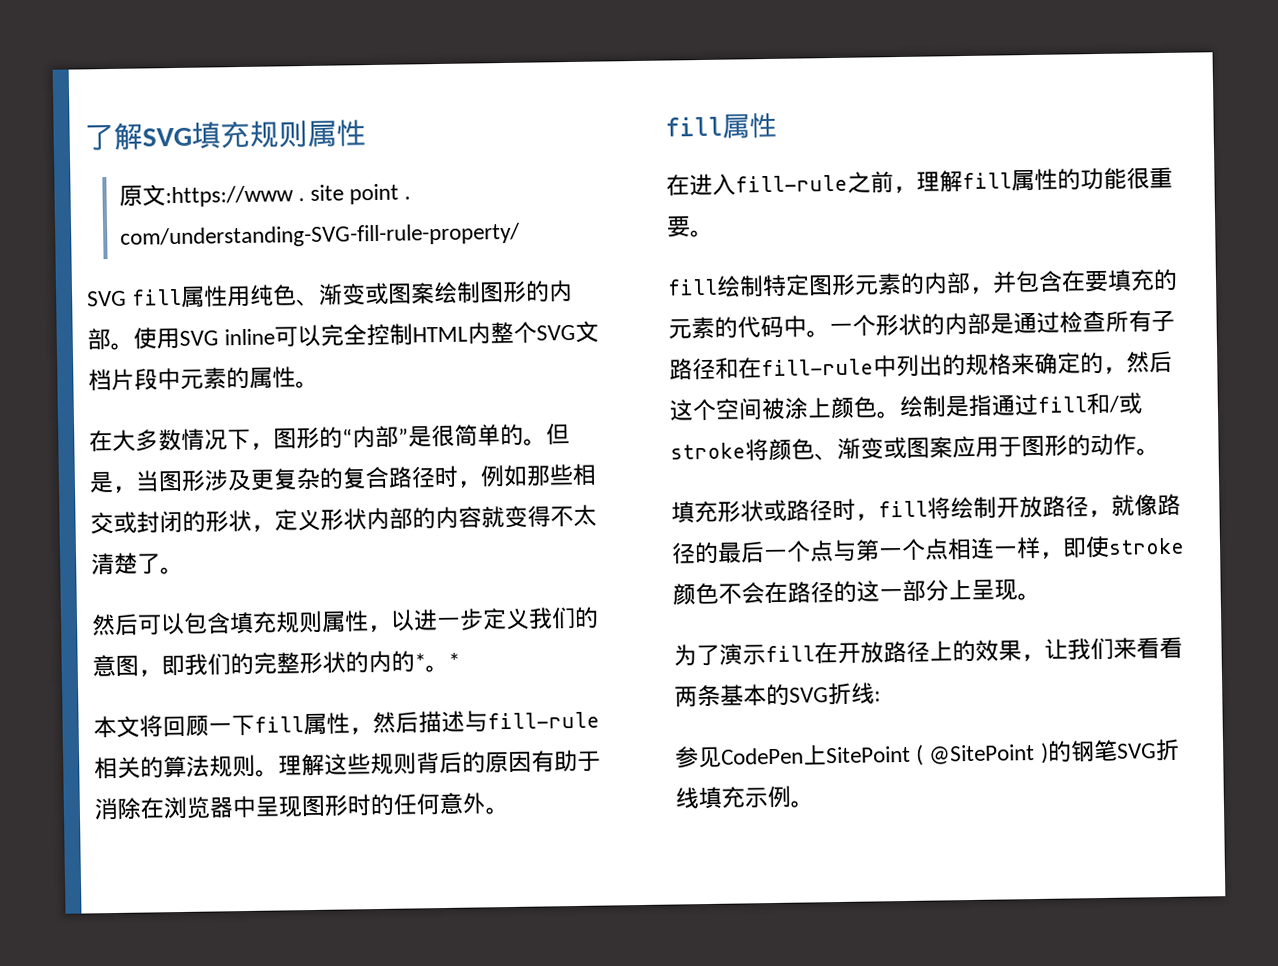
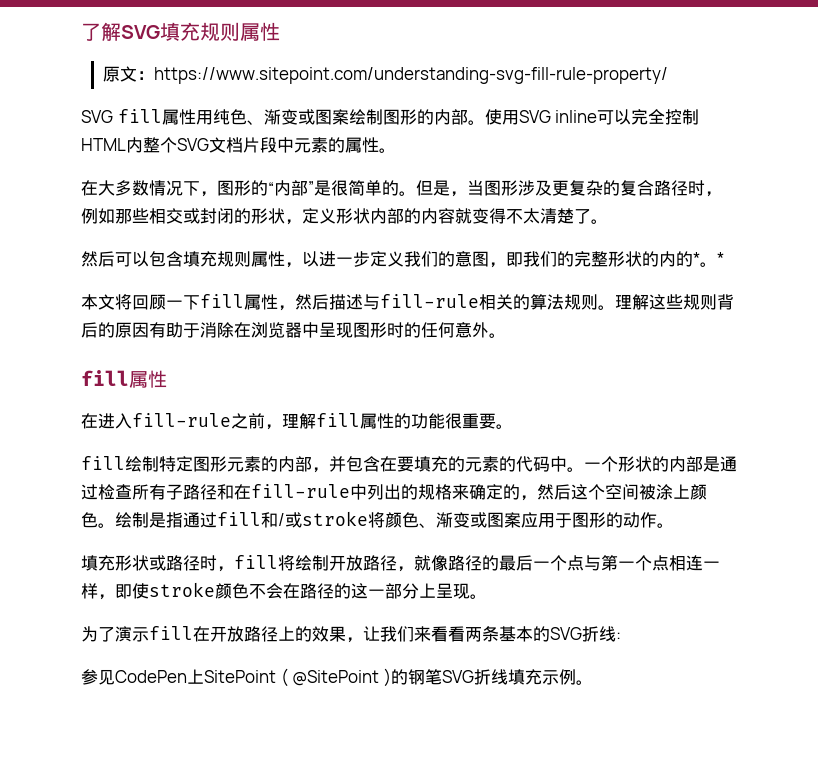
[164,183,412,208] [119,222,520,249] :https://www . site point . com/understanding-SVG-fill-rule-property/ -> [137,67,669,84] ：https://www.sitepoint.com/understanding-svg-fill-rule-property/

